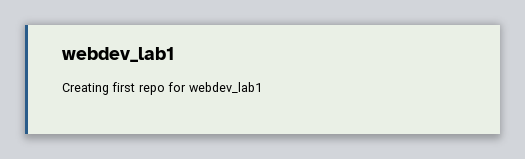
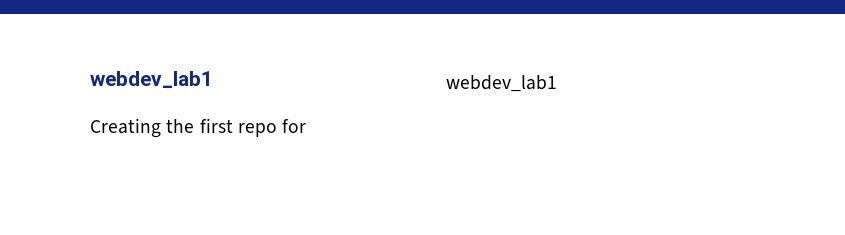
(109, 89) none -> [166,119,195,133] the

